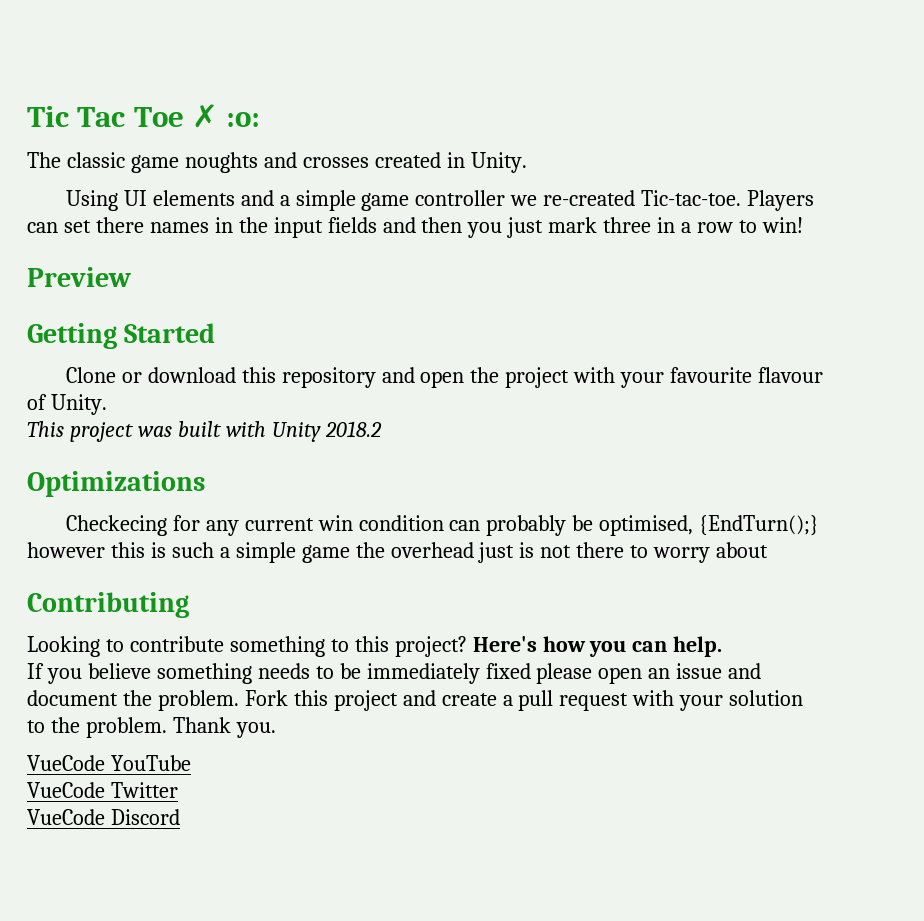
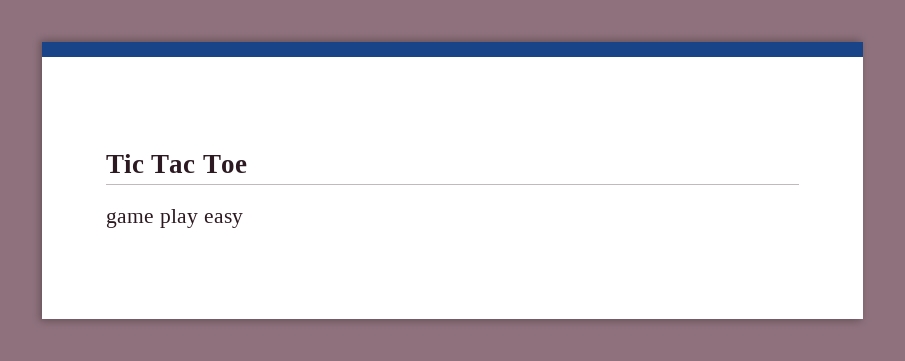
[192,104,261,128] [27,152,527,173] [65,190,815,211] [27,217,803,238] [27,267,131,287] [27,323,216,349] [65,367,824,388] [27,394,107,415] [27,421,382,442] [27,471,205,497] [65,515,820,536] [27,542,769,563] [27,592,189,618] [27,636,723,657] [27,663,762,684] [27,690,804,711] [27,717,276,738] [27,755,191,771] [27,782,178,798] [27,809,180,825] ✗ :o: // The classic game noughts and crosses created in Unity. // Using UI elements and a simple game controller we re-created Tic-tac-toe. Players can set there names in the input fields and then you just mark three in a row to win! // Preview // Getting Started // Clone or download this repository and open the project with your favourite flavour of Unity. // This project was built with Unity 2018.2 // Optimizations // Checkecing for any current win condition can probably be optimised, {EndTurn();} however this is such a simple game the overhead just is not there to worry about // Contributing // Looking to contribute something to this project? Here's how you can help. // If you believe something needs to be immediately fixed please open an issue and document the problem. Fork this project and create a pull request with your solution to the problem. Thank you. // VueCode YouTube // VueCode Twitter // VueCode Discord -> [106,209,243,228] // game play easy

